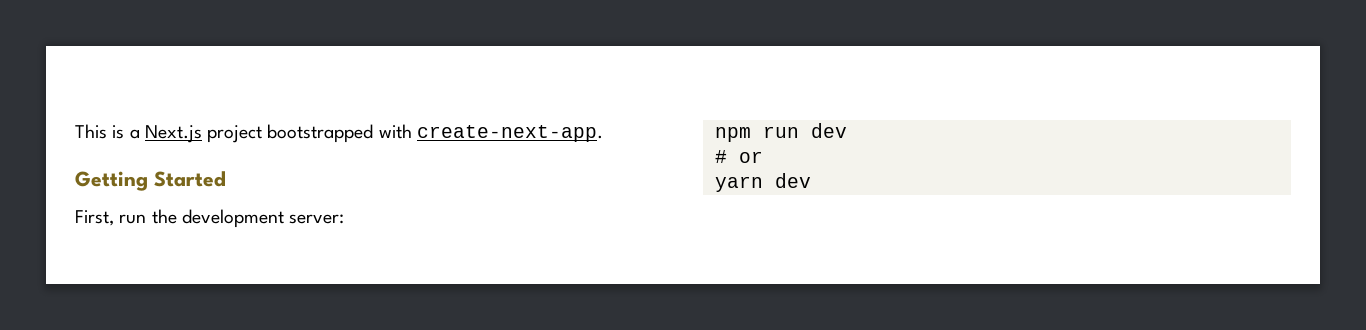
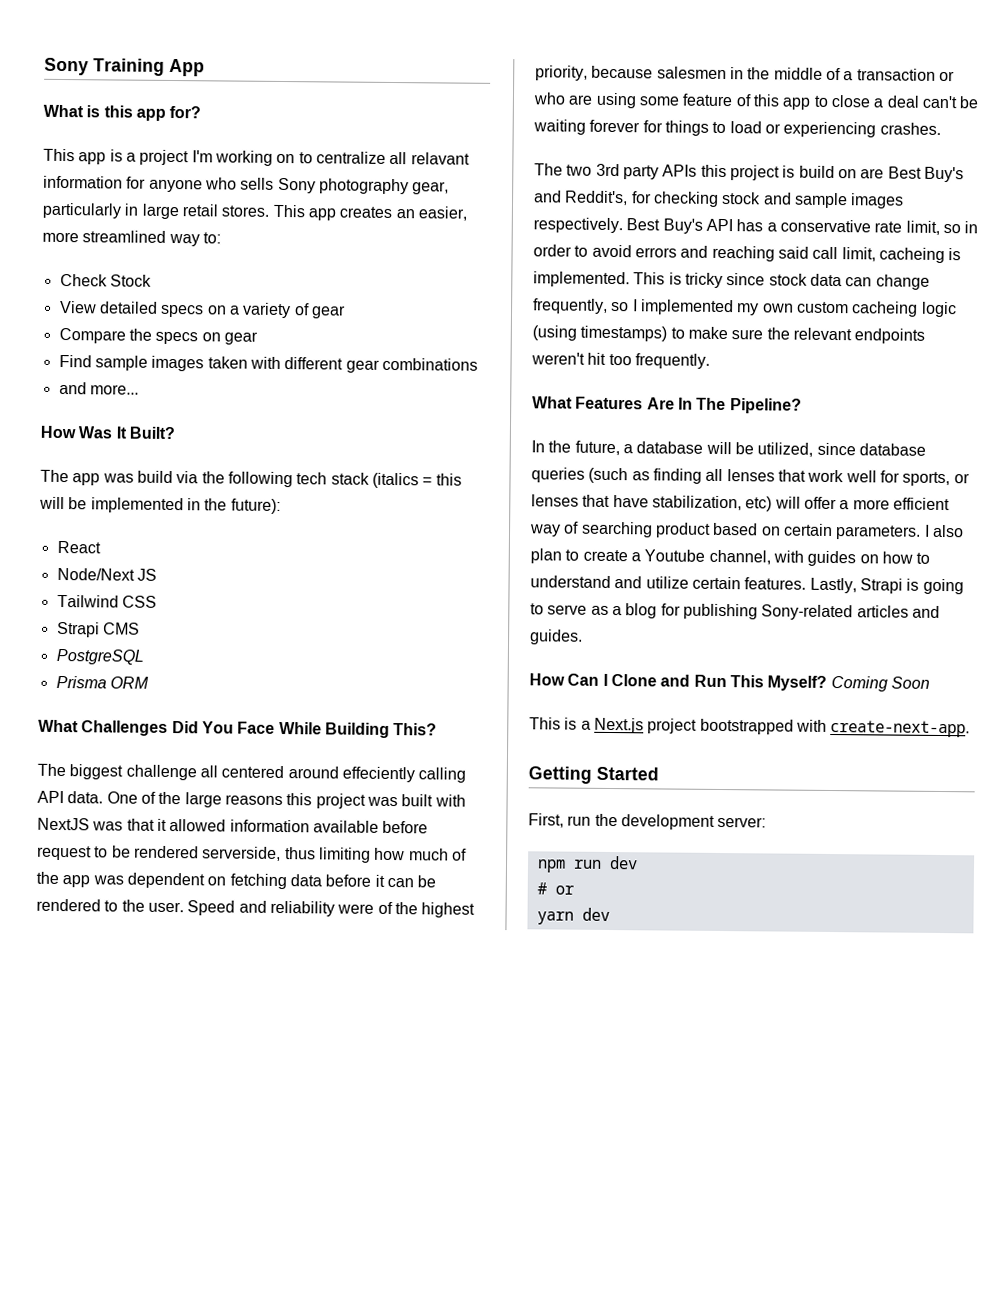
(75, 131) none -> [44,57,205,77] [43,104,202,121] [43,148,470,166] [43,175,450,195] [42,202,467,221] [42,230,221,247] [59,273,152,287] [58,300,346,319] [58,327,258,345] [58,354,478,373] [58,381,139,395] [40,425,175,440] [40,469,462,489] [39,496,281,514] [56,540,101,554] [56,567,157,581] [56,594,157,608] [56,621,140,638] [55,648,144,665] [55,675,149,689] [38,719,438,738] [37,763,467,783] [37,790,466,809] [37,817,429,834] [37,845,467,863] [36,871,437,890] [36,898,476,918] [535,65,955,82] [533,92,979,110] [533,119,941,138] [534,163,964,183] [534,190,905,209] [533,217,979,235] [533,244,962,264] [533,271,930,290] [533,298,957,318] [532,325,926,344] [531,352,710,369] [532,396,802,414] [531,440,926,457] [531,467,970,487] [531,494,950,512] [529,521,964,540] [530,548,931,567] [530,575,964,595] [530,603,940,621] [530,629,583,645] [529,673,930,692] Sony Training App // What is this app for? // This app is a project I'm working on to centralize all relavant information for anyone who sells Sony photography gear, particularly in large retail stores. This app creates an easier, more streamlined way to: // Check Stock // View detailed specs on a variety of gear // Compare the specs on gear // Find sample images taken with different gear combinations // and more... // How Was It Built? // The app was build via the following tech stack (italics = this will be implemented in the future): // React // Node/Next JS // Tailwind CSS // Strapi CMS // PostgreSQL // Prisma ORM // What Challenges Did You Face While Building This? // The biggest challenge all centered around effeciently calling API data. One of the large reasons this project was built with NextJS was that it allowed information available before request to be rendered serverside, thus limiting how much of the app was dependent on fetching data before it can be rendered to the user. Speed and reliability were of the highest priority, because salesmen in the middle of a transaction or who are using some feature of this app to close a deal can't be waiting forever for things to load or experiencing crashes. // The two 3rd party APIs this project is build on are Best Buy's and Reddit's, for checking stock and sample images respectively. Best Buy's API has a conservative rate limit, so in order to avoid errors and reaching said call limit, cacheing is implemented. This is tricky since stock data can change frequently, so I implemented my own custom cacheing logic (using timestamps) to make sure the relevant endpoints weren't hit too frequently. // What Features Are In The Pipeline? // In the future, a database will be utilized, since database queries (such as finding all lenses that work well for sports, or lenses that have stabilization, etc) will offer a more efficient way of searching product based on certain parameters. I also plan to create a Youtube channel, with guides on how to understand and utilize certain features. Lastly, Strapi is going to serve as a blog for publishing Sony-related articles and guides. // How Can I Clone and Run This Myself? Coming Soon //

